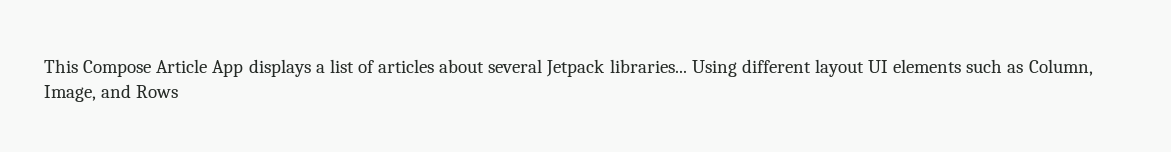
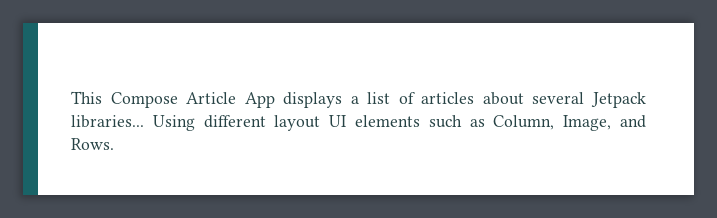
[136,85,179,98] Rows -> [71,138,114,150] Rows.

